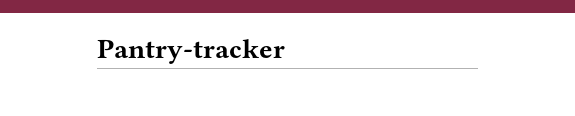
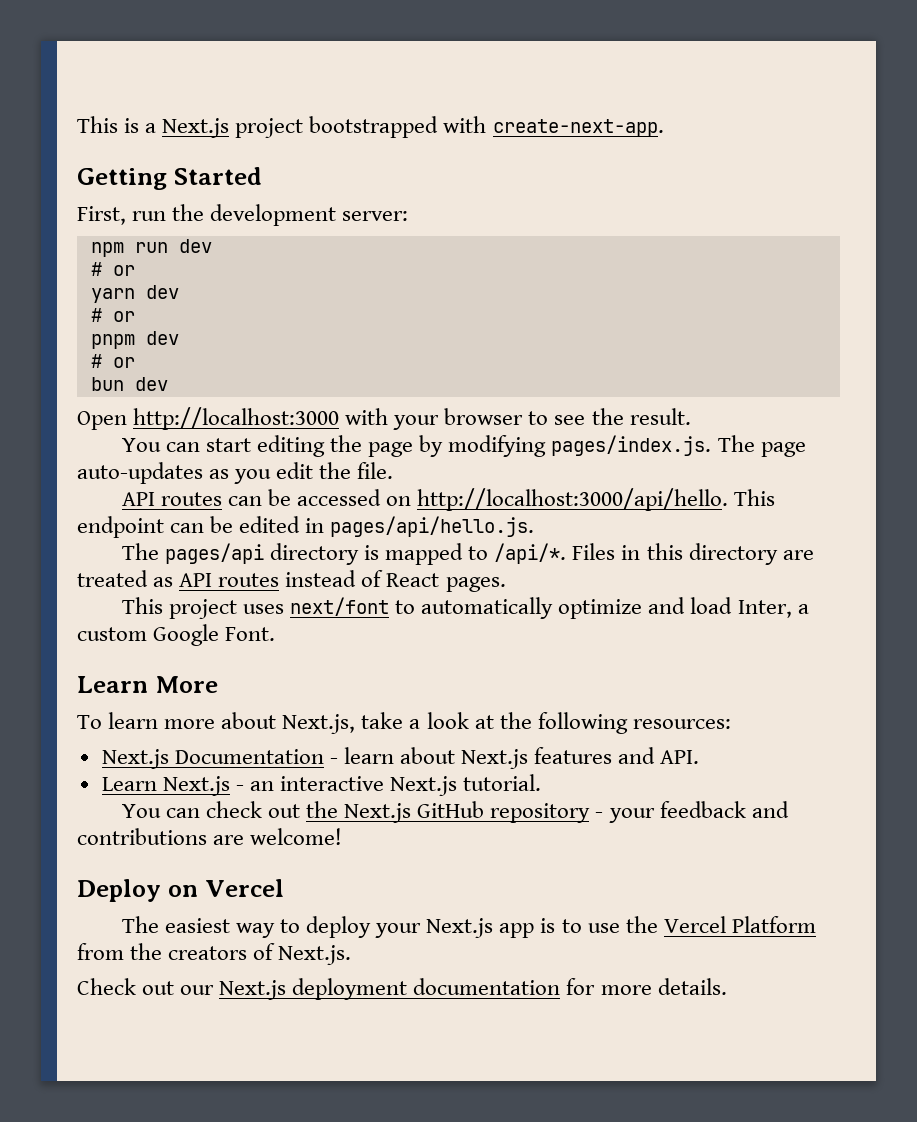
[97,39,285,64] Pantry-tracker -> [77,116,664,138] [77,167,262,190] [77,204,409,226] [90,239,212,257] [90,262,135,276] [90,285,179,303] [90,308,135,322] [90,331,179,349] [90,354,135,368] [90,377,168,391] [77,407,691,430] [121,435,806,457] [77,462,394,484] [121,488,776,511] [77,516,535,538] [121,543,814,565] [77,570,506,592] [121,597,809,619] [77,624,276,646] [77,676,218,693] [77,712,731,734] [101,747,700,769] [101,774,542,796] [121,801,789,823] [77,828,343,845] [77,879,284,902] [121,916,816,938] [77,943,352,965] [77,978,727,1000] This is a Next.js project bootstrapped with create-next-app. // Getting Started // First, run the development server: // npm run dev // # or // yarn dev // # or // pnpm dev // # or // bun dev // Open http://localhost:3000 with your browser to see the result. // You can start editing the page by modifying pages/index.js. The page auto-updates as you edit the file. // API routes can be accessed on http://localhost:3000/api/hello. This endpoint can be edited in pages/api/hello.js. // The pages/api directory is mapped to /api/*. Files in this directory are treated as API routes instead of React pages. // This project uses next/font to automatically optimize and load Inter, a custom Google Font. // Learn More // To learn more about Next.js, take a look at the following resources: // Next.js Documentation - learn about Next.js features and API. // Learn Next.js - an interactive Next.js tutorial. // You can check out the Next.js GitHub repository - your feedback and contributions are welcome! // Deploy on Vercel // The easiest way to deploy your Next.js app is to use the Vercel Platform from the creators of Next.js. // Check out our Next.js deployment documentation for more details.

